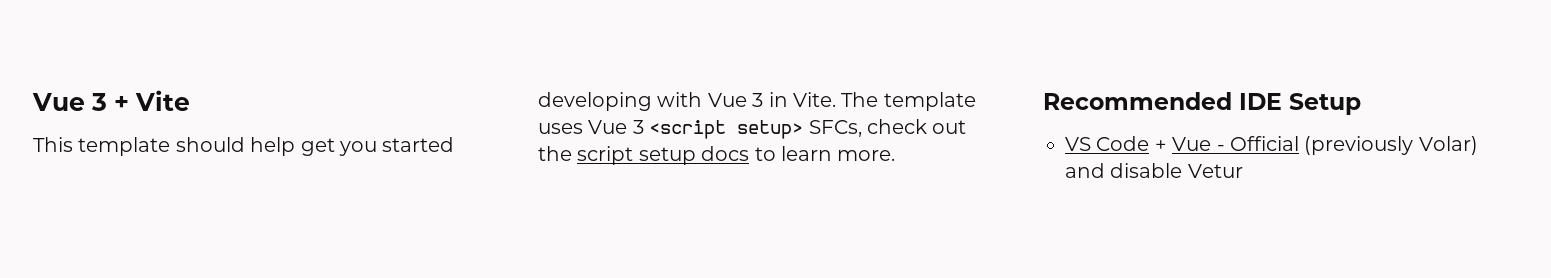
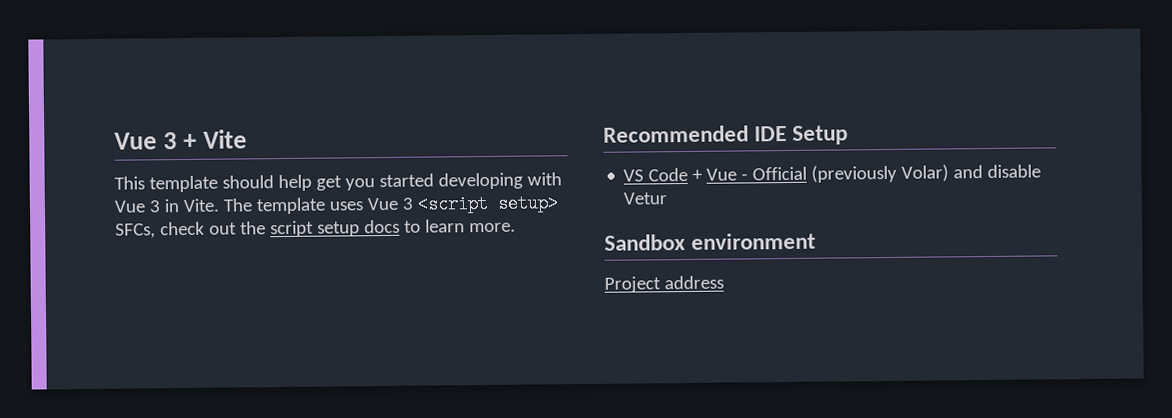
(1243, 171) none -> [604,232,817,251] [604,275,724,293] // Sandbox environment // Project address

